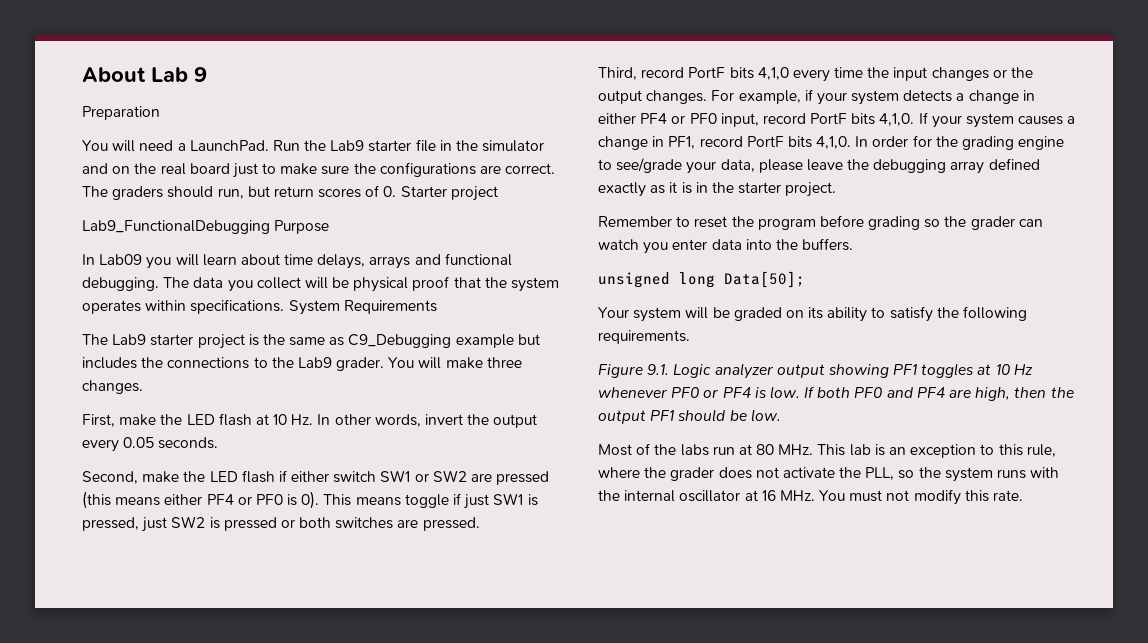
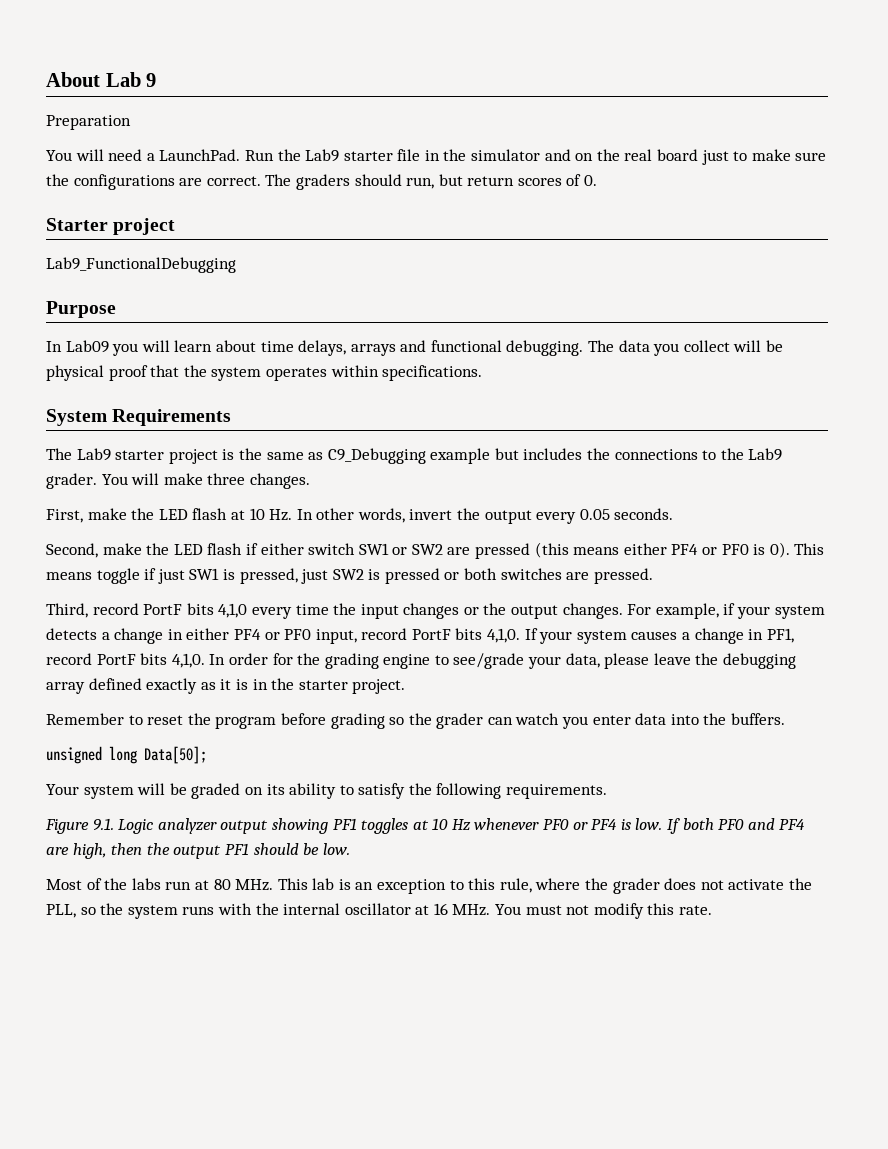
(397, 191) none -> (598, 180) //
(270, 227) none -> (236, 265) //
(285, 306) none -> (483, 373) //

